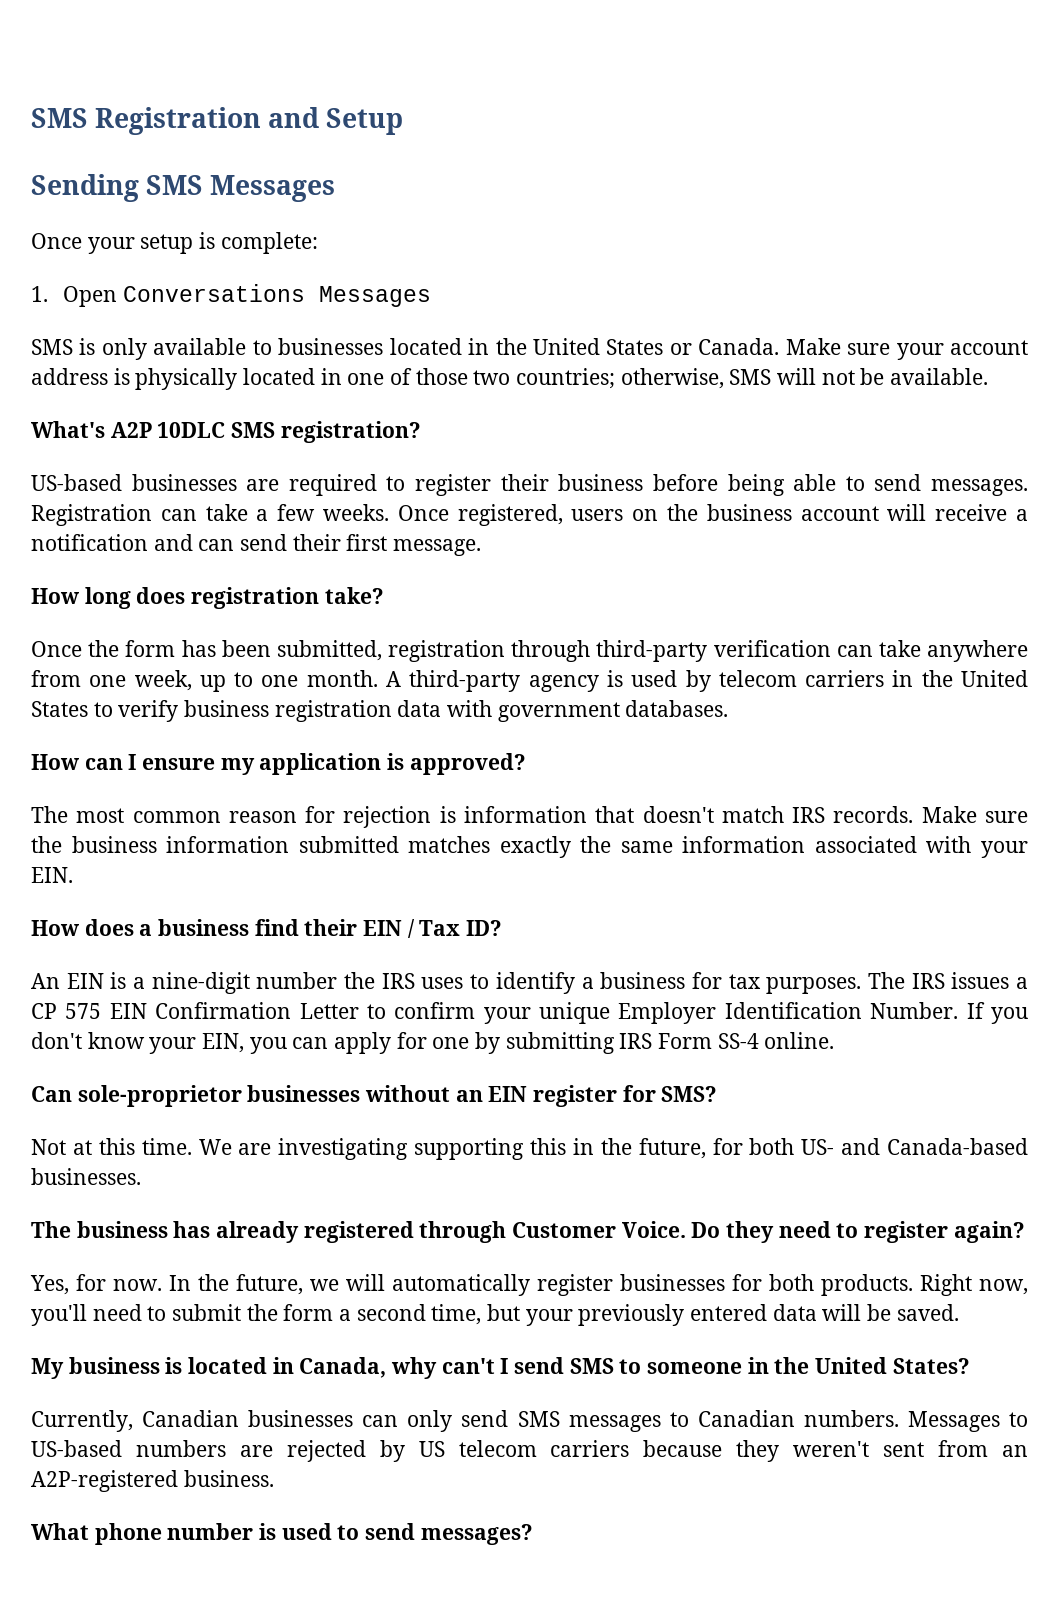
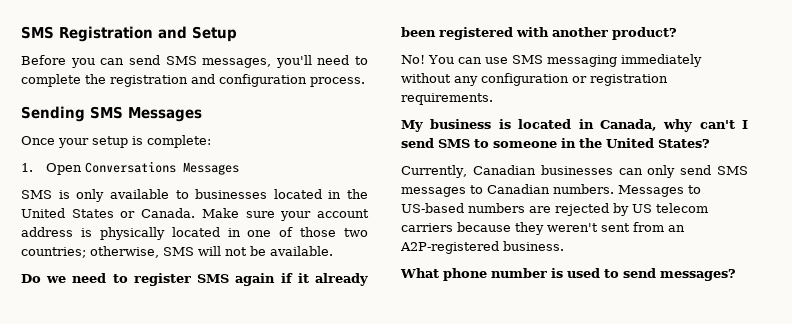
(404, 121) none -> [21,55,368,68] [21,74,365,87] // Before you can send SMS messages, you'll need to complete the registration and configuration process.
[31,421,421,443] [31,474,1029,496] [31,504,1028,526] [31,534,482,556] [31,587,384,609] [31,640,1028,662] [31,670,1028,692] [31,700,729,722] [31,753,526,775] [31,806,1029,828] [31,836,1028,858] [31,867,73,883] [31,919,503,938] [31,972,1029,994] [31,1002,1028,1024] [31,1032,835,1054] [31,1085,718,1107] [31,1138,1028,1160] [31,1168,141,1185] [31,1221,1025,1243] [30,1274,1028,1296] [31,1304,959,1326] What's A2P 10DLC SMS registration? // US-based businesses are required to register their business before being able to send messages. Registration can take a few weeks. Once registered, users on the business account will receive a notification and can send their first message. // How long does registration take? // Once the form has been submitted, registration through third-party verification can take anywhere from one week, up to one month. A third-party agency is used by telecom carriers in the United States to verify business registration data with government databases. // How can I ensure my application is approved? // The most common reason for rejection is information that doesn't match IRS records. Make sure the business information submitted matches exactly the same information associated with your EIN. // How does a business find their EIN / Tax ID? // An EIN is a nine-digit number the IRS uses to identify a business for tax purposes. The IRS issues a CP 575 EIN Confirmation Letter to confirm your unique Employer Identification Number. If you don't know your EIN, you can apply for one by submitting IRS Form SS-4 online. // Can sole-proprietor businesses without an EIN register for SMS? // Not at this time. We are investigating supporting this in the future, for both US- and Canada-based businesses. // The business has already registered through Customer Voice. Do they need to register again? // Yes, for now. In the future, we will automatically register businesses for both products. Right now, you'll need to submit the form a second time, but your previously entered data will be saved. -> [21,273,369,286] [401,27,677,40] [401,54,702,67] [401,73,668,86] [401,93,493,105] Do we need to register SMS again if it already been registered with another product? // No! You can use SMS messaging immediately without any configuration or registration requirements.

